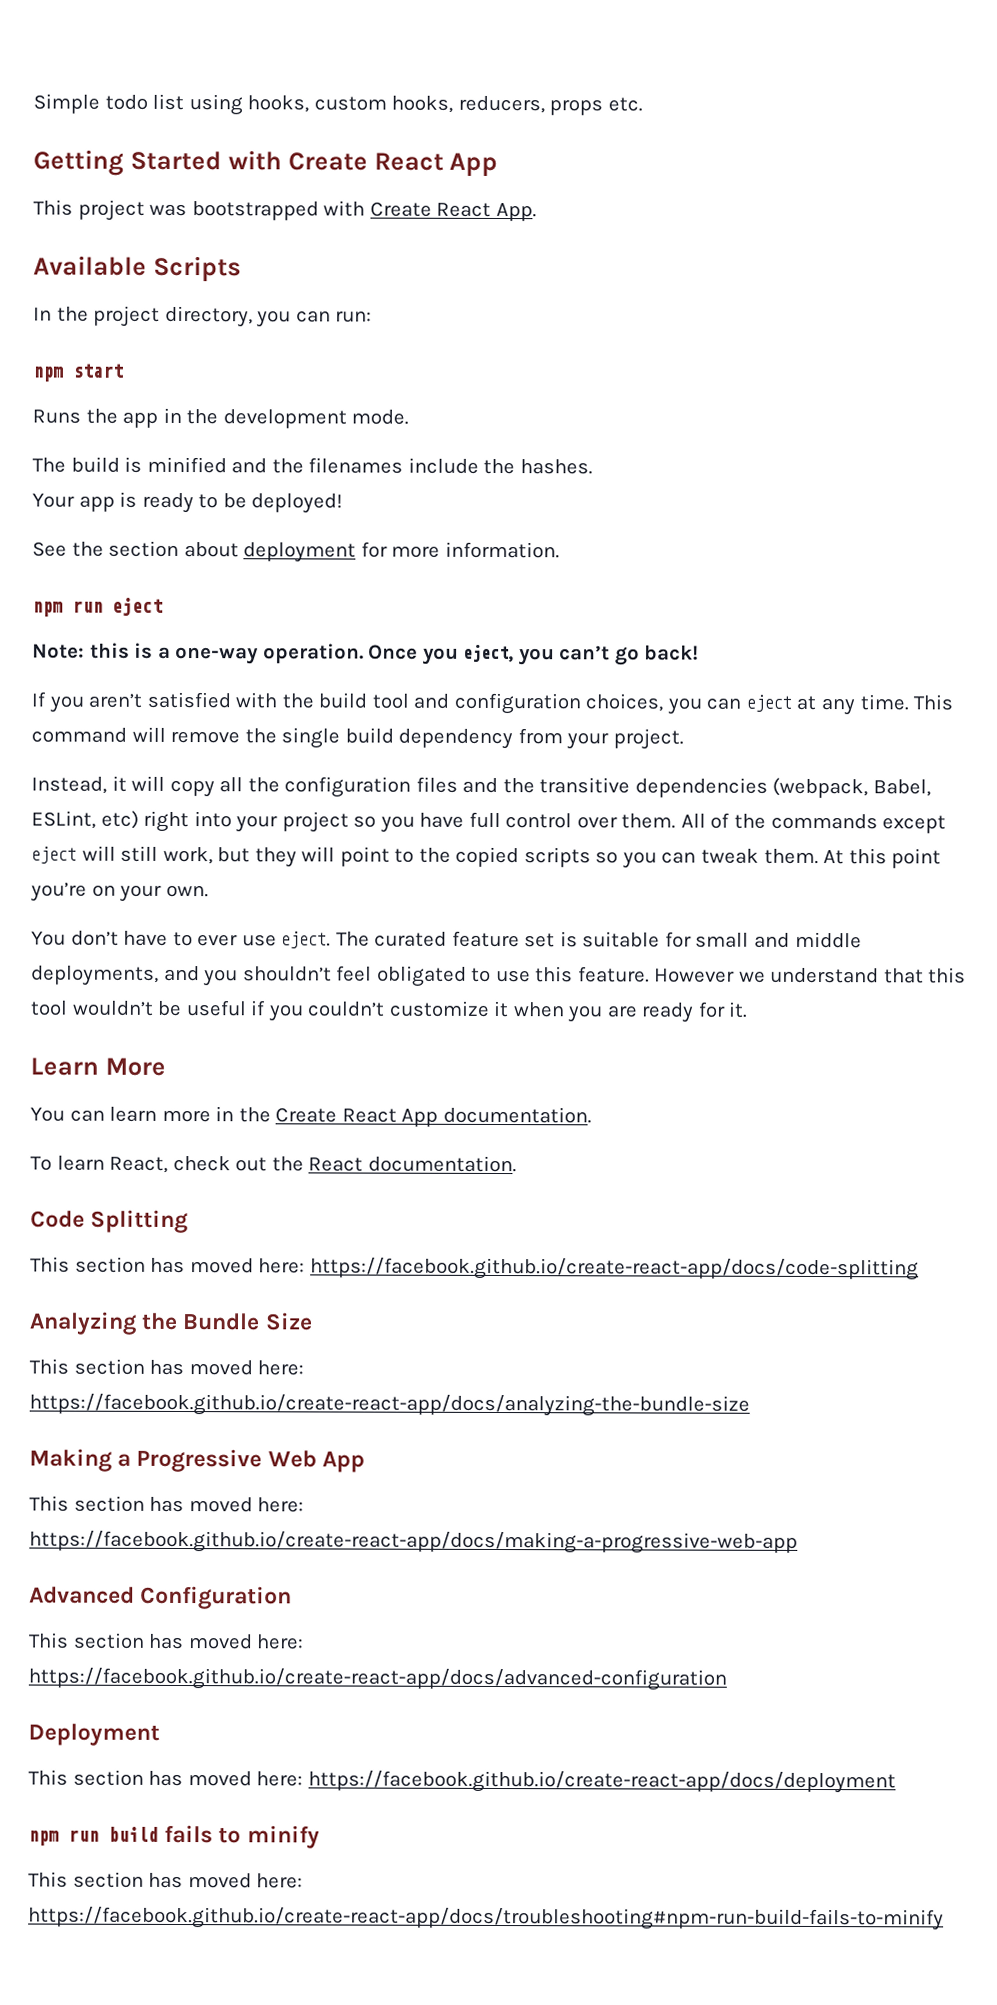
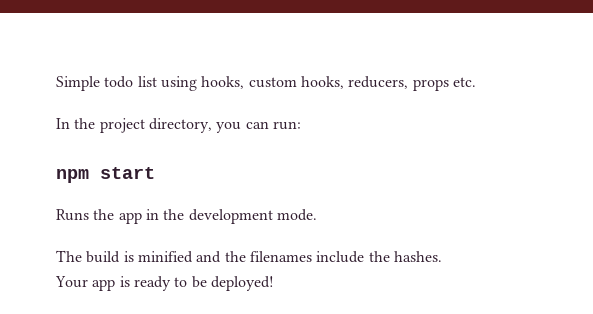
[33,149,499,177] [33,199,537,222] [33,255,241,283] // Getting Started with Create React App // This project was bootstrapped with Create React App. // Available Scripts -> (476, 82) none
[32,540,560,563] [32,597,163,617] [32,642,700,666] [31,691,954,716] [31,726,684,750] [31,775,931,799] [31,810,947,834] [31,845,942,869] [30,882,209,902] [31,930,862,949] [31,965,967,987] [30,1000,749,1023] [30,1057,166,1076] [30,1106,592,1127] [30,1155,517,1173] [30,1209,189,1234] [30,1256,919,1281] [29,1311,313,1335] [29,1358,305,1376] [29,1393,750,1417] [29,1448,365,1473] [29,1495,305,1513] [29,1530,798,1554] [29,1585,293,1610] [28,1632,305,1650] [28,1667,727,1691] [28,1723,160,1746] [28,1769,896,1794] [28,1824,320,1849] [28,1871,304,1889] [28,1906,944,1931] // See the section about deployment for more information. // npm run eject // Note: this is a one-way operation. Once you eject, you can’t go back! // If you aren’t satisfied with the build tool and configuration choices, you can eject at any time. This command will remove the single build dependency from your project. // Instead, it will copy all the configuration files and the transitive dependencies (webpack, Babel, ESLint, etc) right into your project so you have full control over them. All of the commands except eject will still work, but they will point to the copied scripts so you can tweak them. At this point you’re on your own. // You don’t have to ever use eject. The curated feature set is suitable for small and middle deployments, and you shouldn’t feel obligated to use this feature. However we understand that this tool wouldn’t be useful if you couldn’t customize it when you are ready for it. // Learn More // You can learn more in the Create React App documentation. // To learn React, check out the React documentation. // Code Splitting // This section has moved here: https://facebook.github.io/create-react-app/docs/code-splitting // Analyzing the Bundle Size // This section has moved here: https://facebook.github.io/create-react-app/docs/analyzing-the-bundle-size // Making a Progressive Web App // This section has moved here: https://facebook.github.io/create-react-app/docs/making-a-progressive-web-app // Advanced Configuration // This section has moved here: https://facebook.github.io/create-react-app/docs/advanced-configuration // Deployment // This section has moved here: https://facebook.github.io/create-react-app/docs/deployment // npm run build fails to minify // This section has moved here: https://facebook.github.io/create-react-app/docs/troubleshooting#npm-run-build-fails-to-minify -> (274, 283) none

